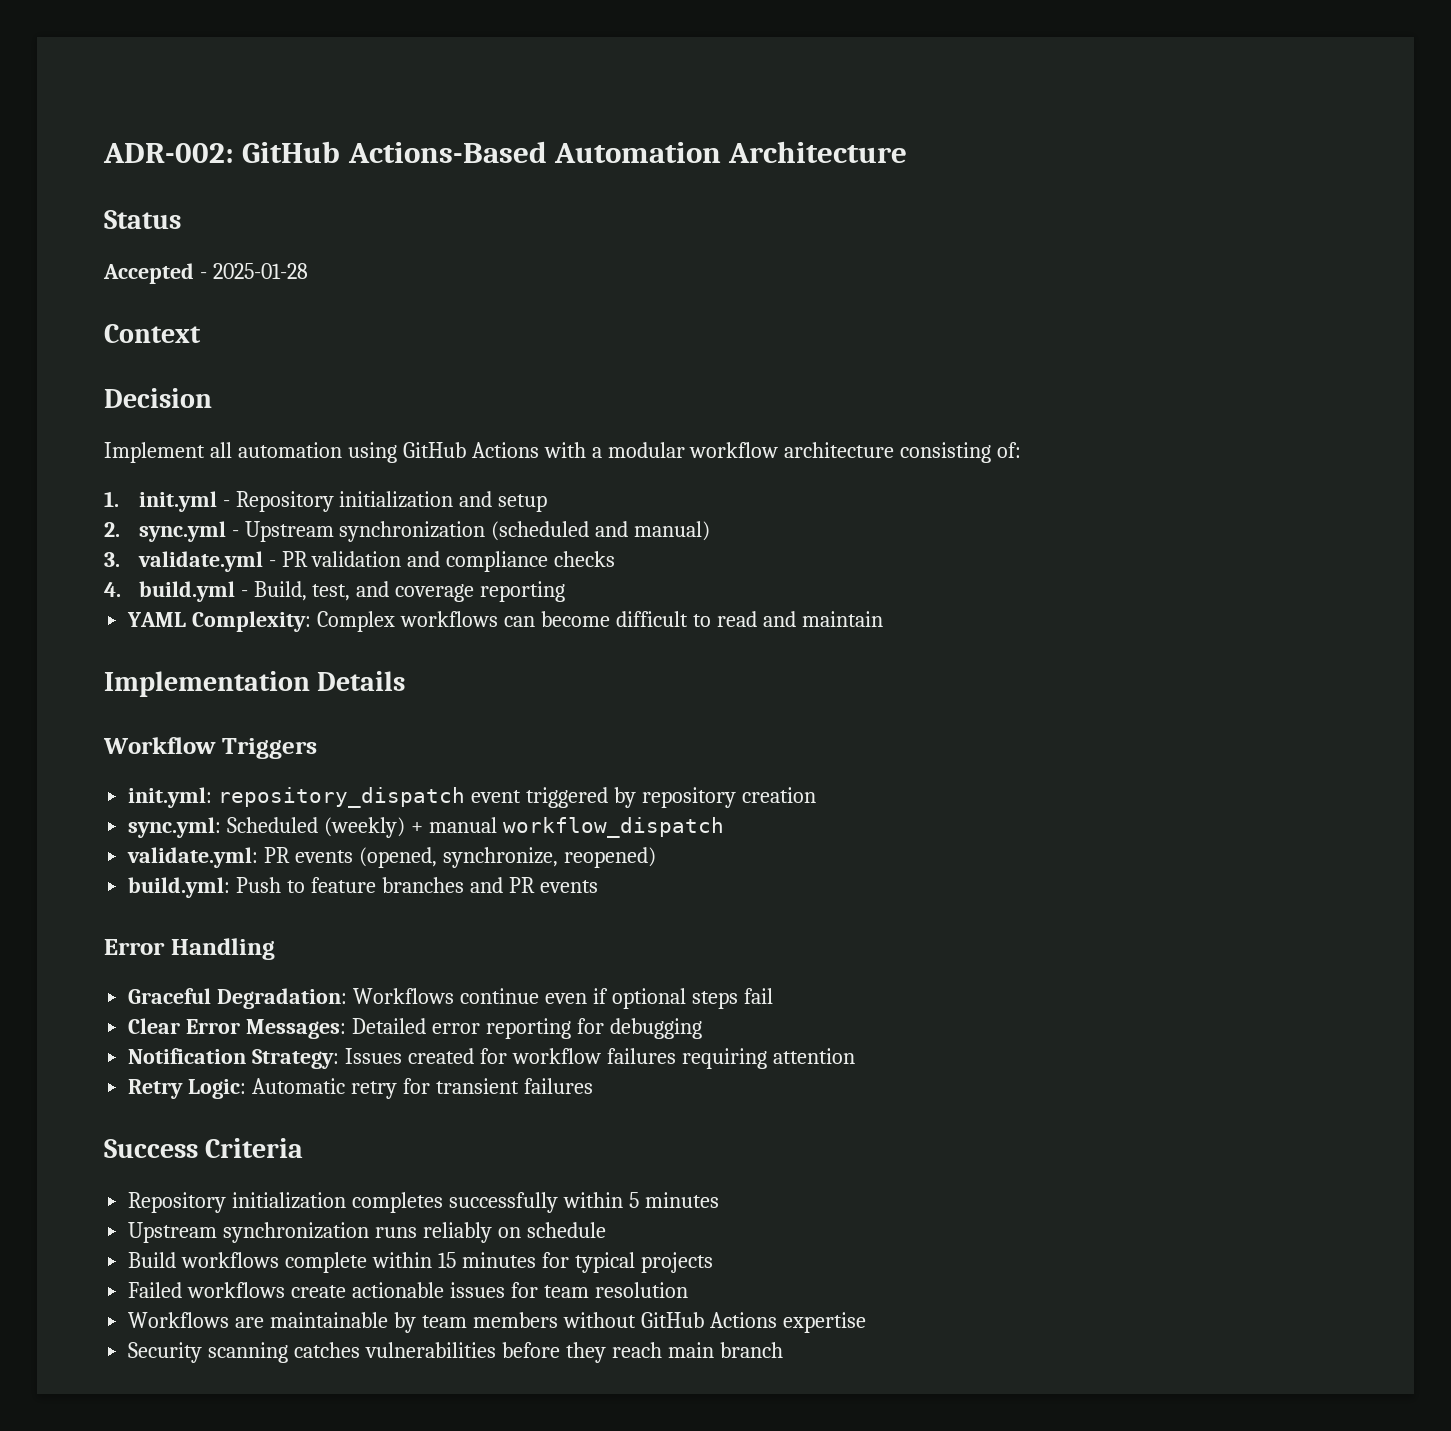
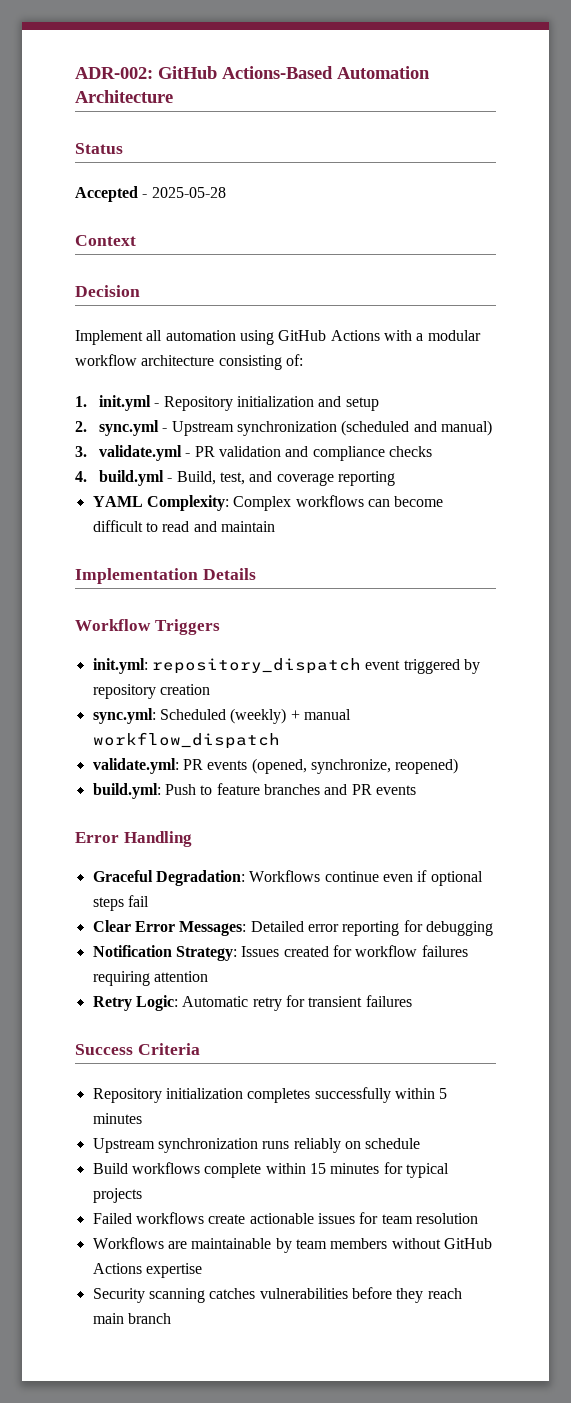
[212,263,308,279] 2025-01-28 -> [151,187,226,198] 2025-05-28

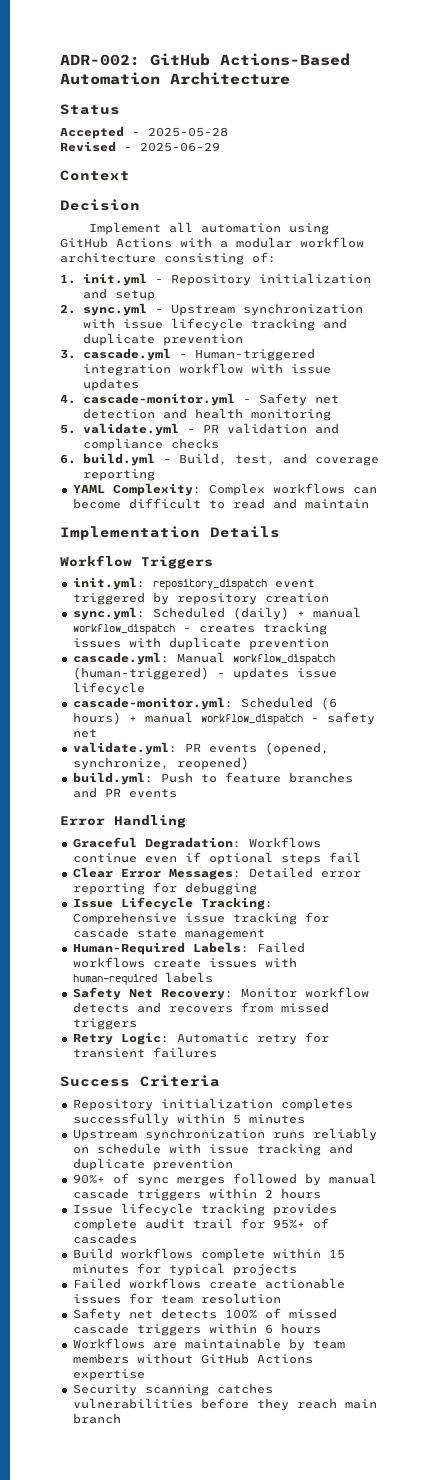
(226, 192) none -> [60,141,220,152] // Revised - 2025-06-29
[341,420,492,436] [75,446,87,457] (scheduled and manual) // 3. -> [82,318,347,331] [82,333,243,346] [60,348,315,361] [82,363,331,376] [82,378,139,391] [60,393,339,406] [82,408,331,421] [60,424,76,434] with issue lifecycle tracking and duplicate prevention // 3. cascade.yml - Human-triggered integration workflow with issue updates // 4. cascade-monitor.yml - Safety net detection and health monitoring // 5.
[75,471,87,482] 4. -> [60,454,76,464] 6.
[230,708,351,724] [92,732,280,749] (weekly) + manual workflow_dispatch -> [232,607,361,620] [72,622,327,635] [72,637,329,650] [72,652,335,665] [72,667,337,680] [72,682,145,695] [72,697,337,710] [72,712,375,725] [72,729,97,738] (daily) + manual workflow_dispatch - creates tracking issues with duplicate prevention // cascade.yml: Manual workflow_dispatch (human-triggered) - updates issue lifecycle // cascade-monitor.yml: Scheduled (6 hours) + manual workflow_dispatch - safety net
[92,945,468,961] [92,971,208,986] Notification Strategy: Issues created for workflow failures requiring attention -> [72,897,273,910] [72,912,329,925] [72,927,265,940] [72,942,305,955] [72,957,297,968] [72,972,213,985] [72,987,369,1000] [72,1002,329,1013] [72,1018,137,1030] Issue Lifecycle Tracking: Comprehensive issue tracking for cascade state management // Human-Required Labels: Failed workflows create issues with human-required labels // Safety Net Recovery: Monitor workflow detects and recovers from missed triggers
(421, 1143) none -> [168,1143,353,1156] [72,1158,233,1171] [72,1173,377,1186] [72,1188,321,1201] [72,1203,337,1216] [72,1218,329,1231] [72,1233,137,1244] with issue tracking and duplicate prevention // 90%+ of sync merges followed by manual cascade triggers within 2 hours // Issue lifecycle tracking provides complete audit trail for 95%+ of cascades
(478, 1218) none -> [72,1308,337,1321] [72,1323,321,1336] // Safety net detects 100% of missed cascade triggers within 6 hours

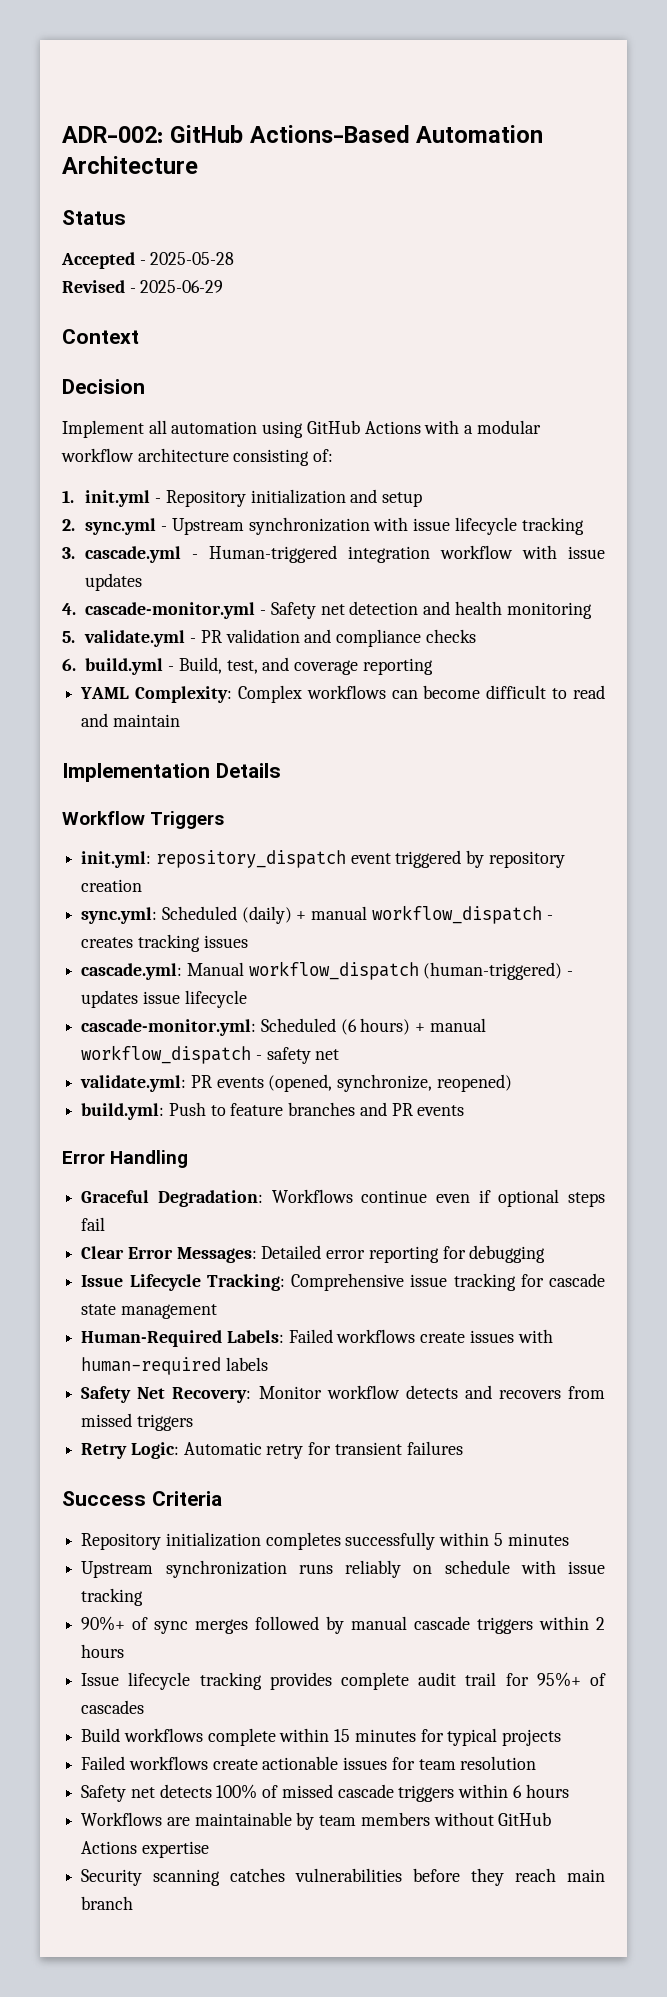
[322,318,347,329] [82,333,243,346] and duplicate prevention -> (584, 526) none
[128,637,329,650] with duplicate prevention -> (248, 941) none
[328,1143,353,1154] [72,1158,233,1171] and duplicate prevention -> (144, 1597) none

